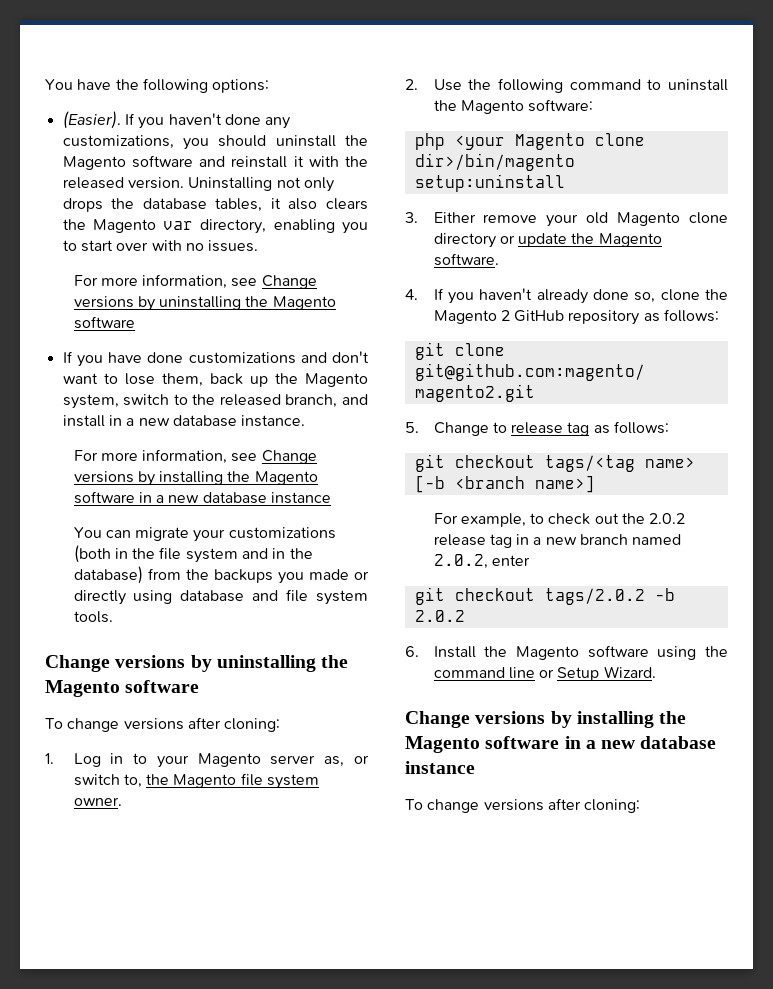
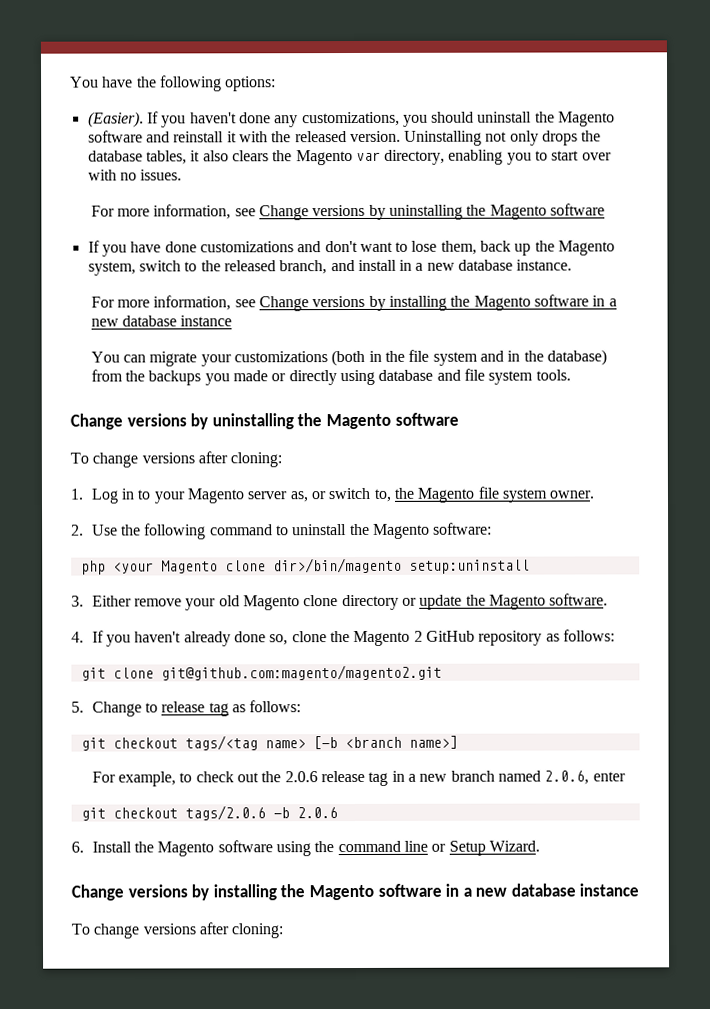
[649,513,686,524] 2.0.2 -> [284,771,318,783] 2.0.6
[433,554,488,569] 2.0.2, -> [544,770,590,785] 2.0.6,
[544,588,675,605] [414,610,465,622] tags/2.0.2 -b 2.0.2 -> [184,805,338,821] tags/2.0.6 -b 2.0.6

